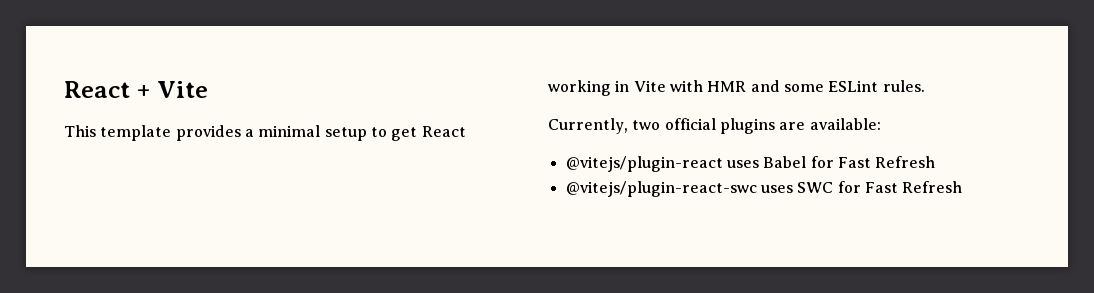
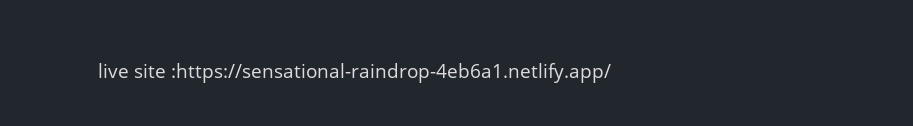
[64,81,208,98] [64,125,466,141] [548,80,925,96] [548,118,881,134] [565,156,936,172] [565,181,963,197] React + Vite // This template provides a minimal setup to get React working in Vite with HMR and some ESLint rules. // Currently, two official plugins are available: // @vitejs/plugin-react uses Babel for Fast Refresh // @vitejs/plugin-react-swc uses SWC for Fast Refresh -> [98,63,611,83] live site :https://sensational-raindrop-4eb6a1.netlify.app/

